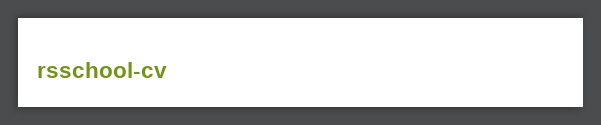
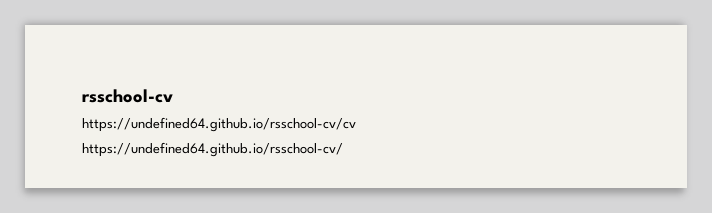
(167, 70) none -> [82,117,356,132] [82,142,343,157] // https://undefined64.github.io/rsschool-cv/cv // https://undefined64.github.io/rsschool-cv/

